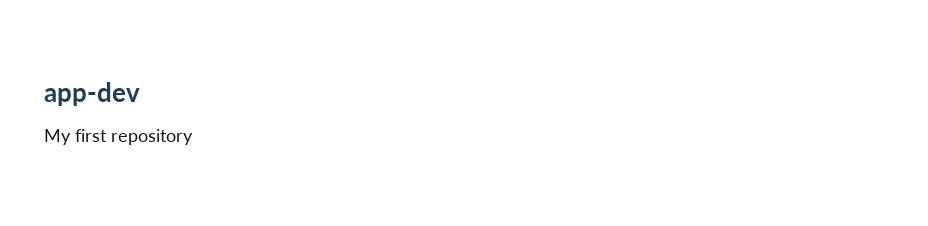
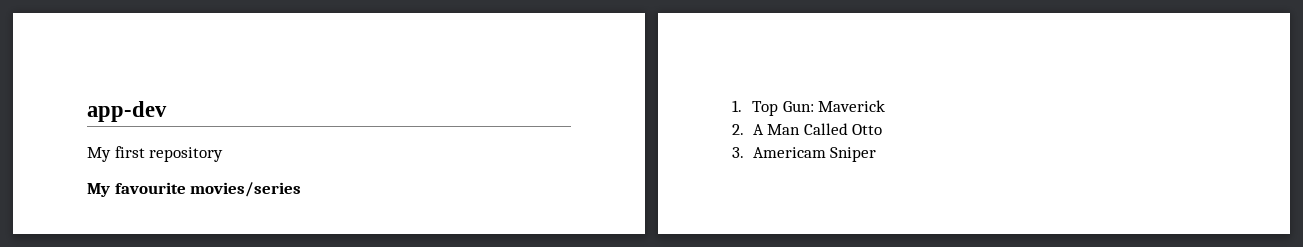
(193, 137) none -> [87,182,302,197] [732,100,886,116] [732,123,883,135] [732,147,877,162] // My favourite movies/series // 1. Top Gun: Maverick // 2. A Man Called Otto // 3. Americam Sniper

